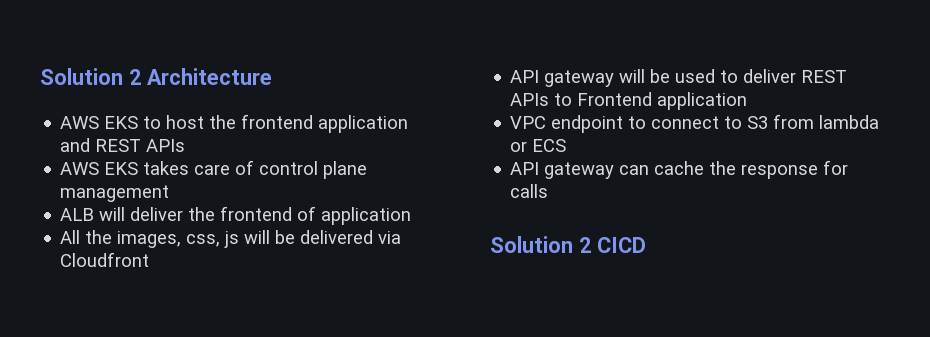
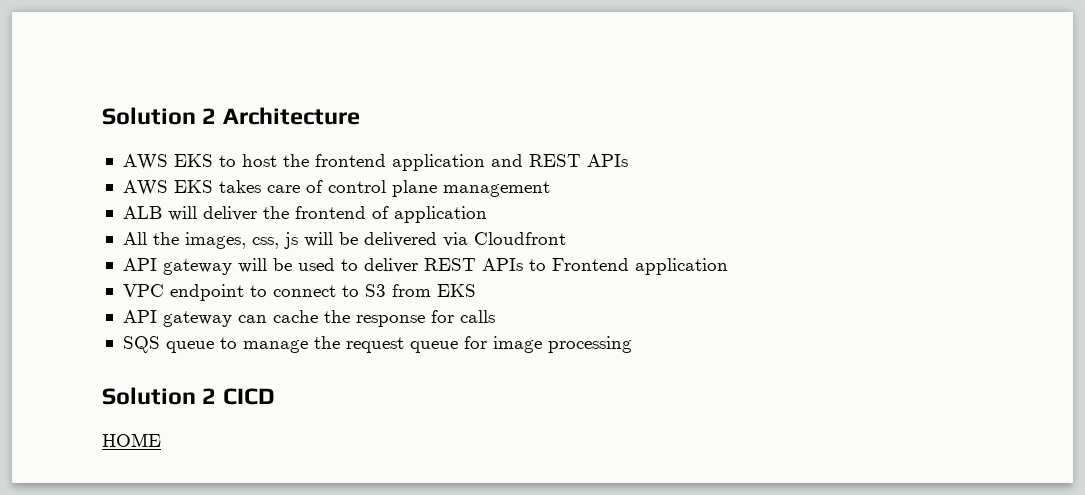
[819,115,880,129] [510,139,567,152] lambda or ECS -> [436,284,476,297] EKS
(549, 191) none -> [122,336,632,353] // SQS queue to manage the request queue for image processing
(646, 245) none -> [102,433,161,447] // HOME

